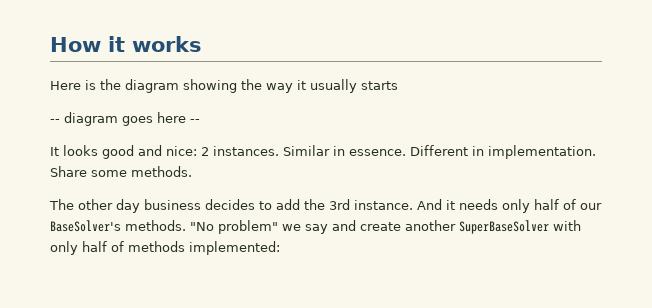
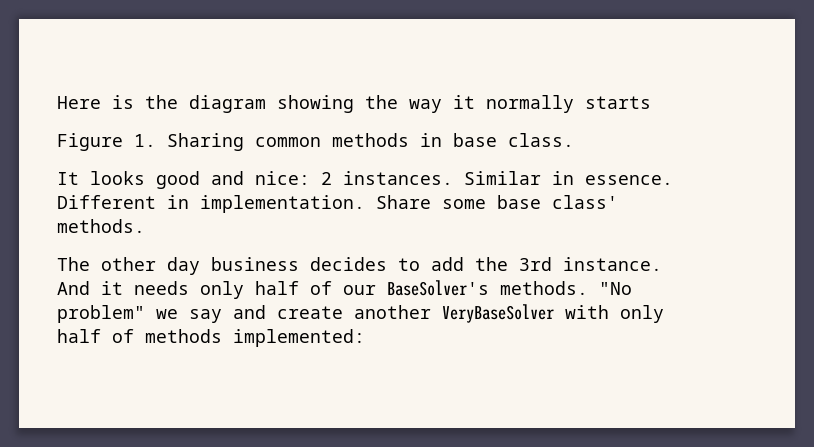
[50,36,202,52] How it works // -> (57, 102) none
[310,79,357,93] usually -> [486,95,574,113] normally
[50,112,200,126] -- diagram goes here -- -> [57,133,574,151] Figure 1. Sharing common methods in base class.
(127, 173) none -> [497,195,618,209] base class'
[459,220,549,234] SuperBaseSolver -> [442,304,554,323] VeryBaseSolver

